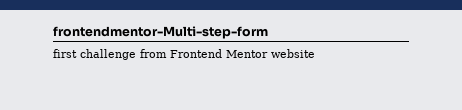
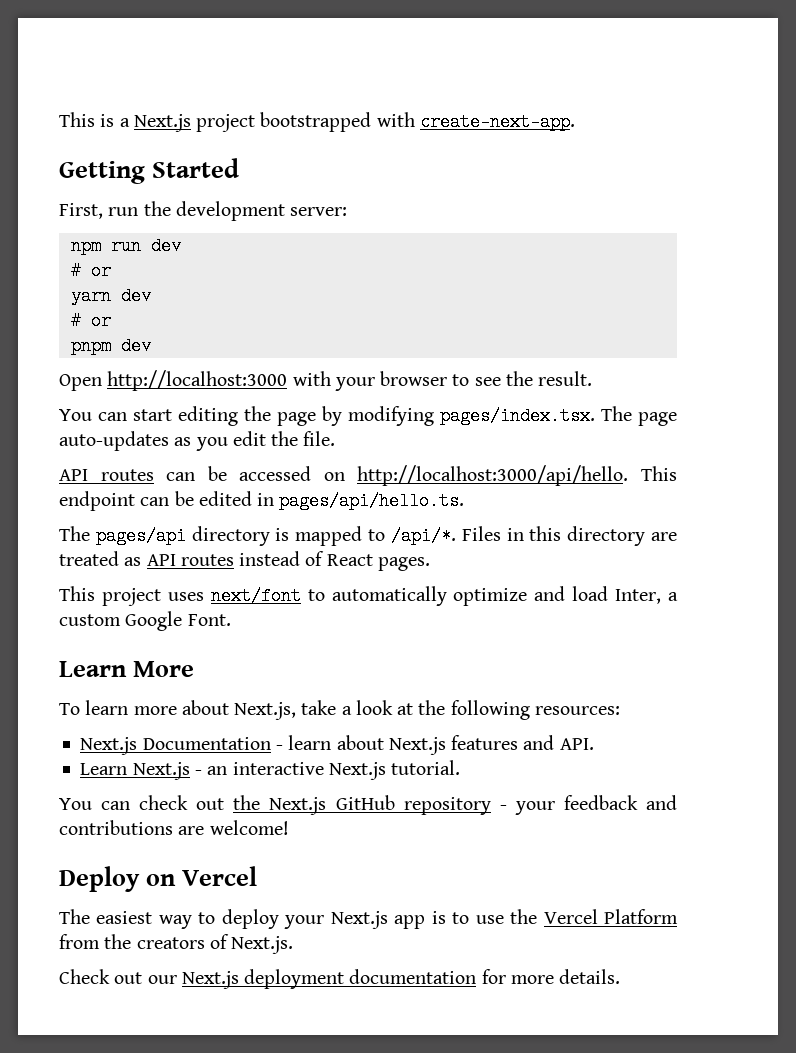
[53,26,268,39] [53,49,315,60] frontendmentor-Multi-step-form // first challenge from Frontend Mentor website -> [59,112,575,132] [59,158,240,184] [59,201,348,221] [70,237,181,255] [70,262,111,280] [70,287,151,305] [70,312,111,330] [70,337,151,355] [59,370,593,391] [59,406,677,426] [59,431,336,451] [59,465,677,486] [59,491,465,511] [59,526,677,546] [59,551,430,571] [59,586,678,606] [59,611,231,631] [59,661,195,677] [59,700,620,720] [80,735,594,755] [80,760,461,780] [59,795,678,815] [59,820,289,835] [59,866,258,892] [59,909,678,929] [59,934,294,954] [59,969,621,989] This is a Next.js project bootstrapped with create-next-app. // Getting Started // First, run the development server: // npm run dev // # or // yarn dev // # or // pnpm dev // Open http://localhost:3000 with your browser to see the result. // You can start editing the page by modifying pages/index.tsx. The page auto-updates as you edit the file. // API routes can be accessed on http://localhost:3000/api/hello. This endpoint can be edited in pages/api/hello.ts. // The pages/api directory is mapped to /api/*. Files in this directory are treated as API routes instead of React pages. // This project uses next/font to automatically optimize and load Inter, a custom Google Font. // Learn More // To learn more about Next.js, take a look at the following resources: // Next.js Documentation - learn about Next.js features and API. // Learn Next.js - an interactive Next.js tutorial. // You can check out the Next.js GitHub repository - your feedback and contributions are welcome! // Deploy on Vercel // The easiest way to deploy your Next.js app is to use the Vercel Platform from the creators of Next.js. // Check out our Next.js deployment documentation for more details.

